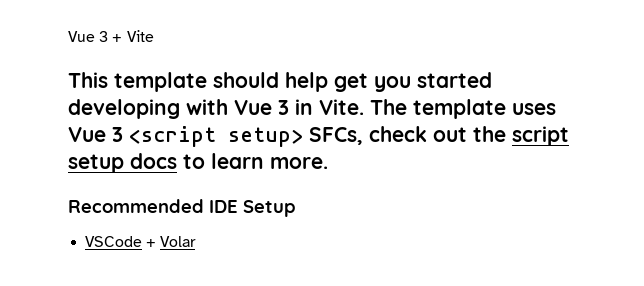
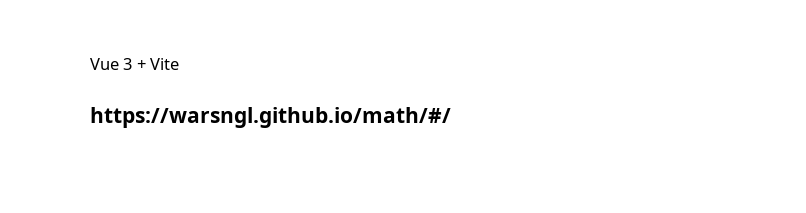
[68,72,492,92] [68,99,556,119] [68,126,569,147] [68,153,328,173] [68,199,296,217] [85,236,197,247] This template should help get you started developing with Vue 3 in Vite. The template uses Vue 3 <script setup> SFCs, check out the script setup docs to learn more. // Recommended IDE Setup // VSCode + Volar -> [90,107,451,128] https://warsngl.github.io/math/#/

